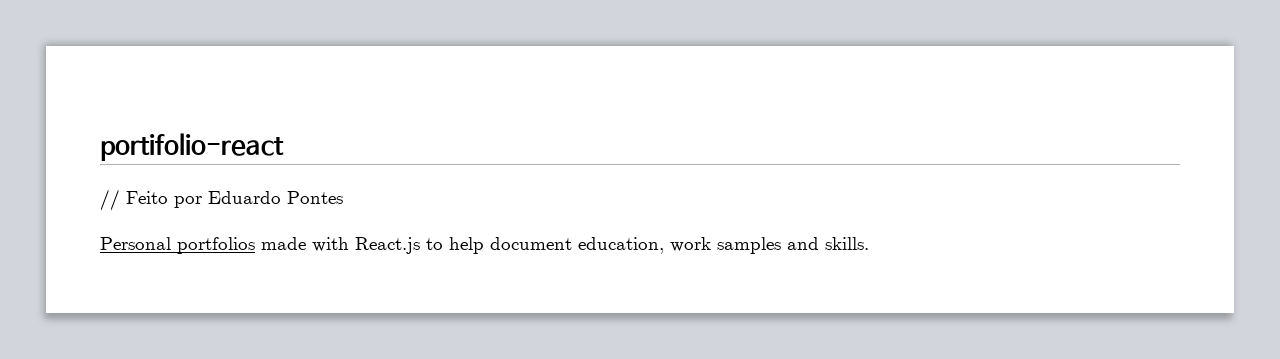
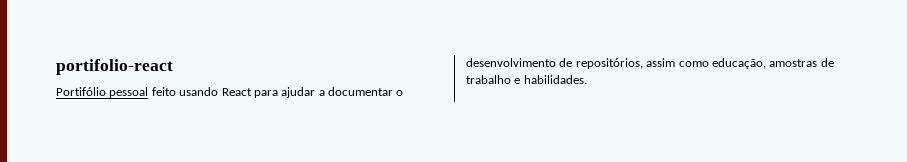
[100,189,343,211] [100,237,869,254] // Feito por Eduardo Pontes // Personal portfolios made with React.js to help document education, work samples and skills. -> [56,87,404,98] [466,58,834,69] [466,75,587,84] Portifólio pessoal feito usando React para ajudar a documentar o desenvolvimento de repositórios, assim como educação, amostras de trabalho e habilidades.

